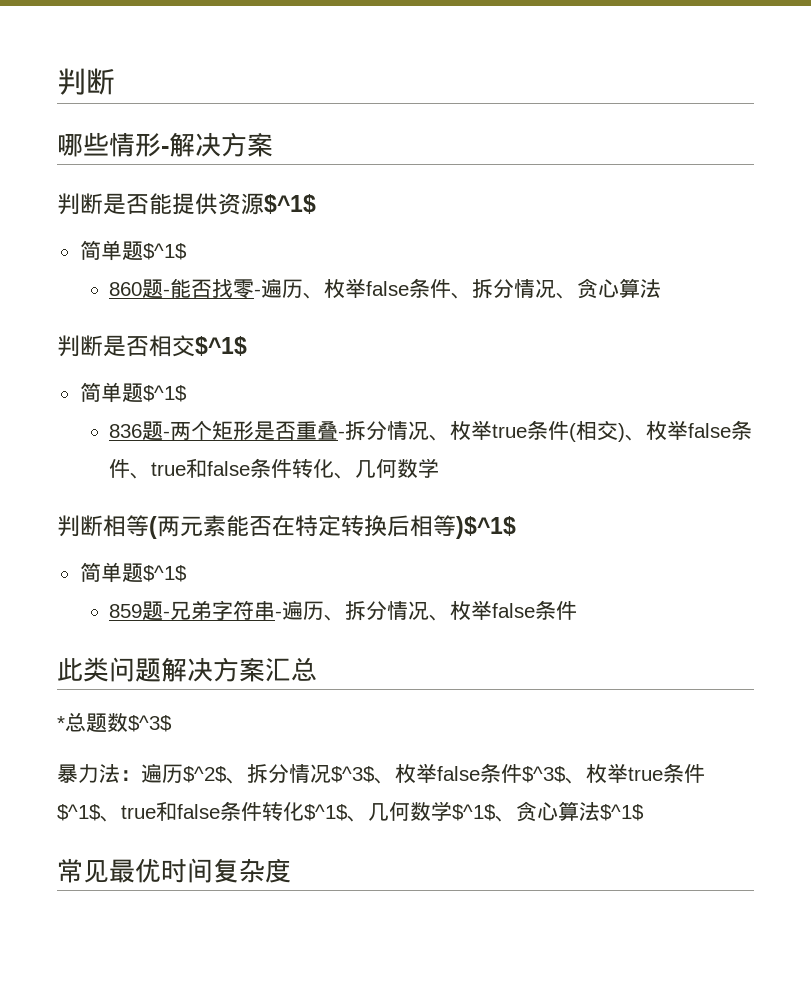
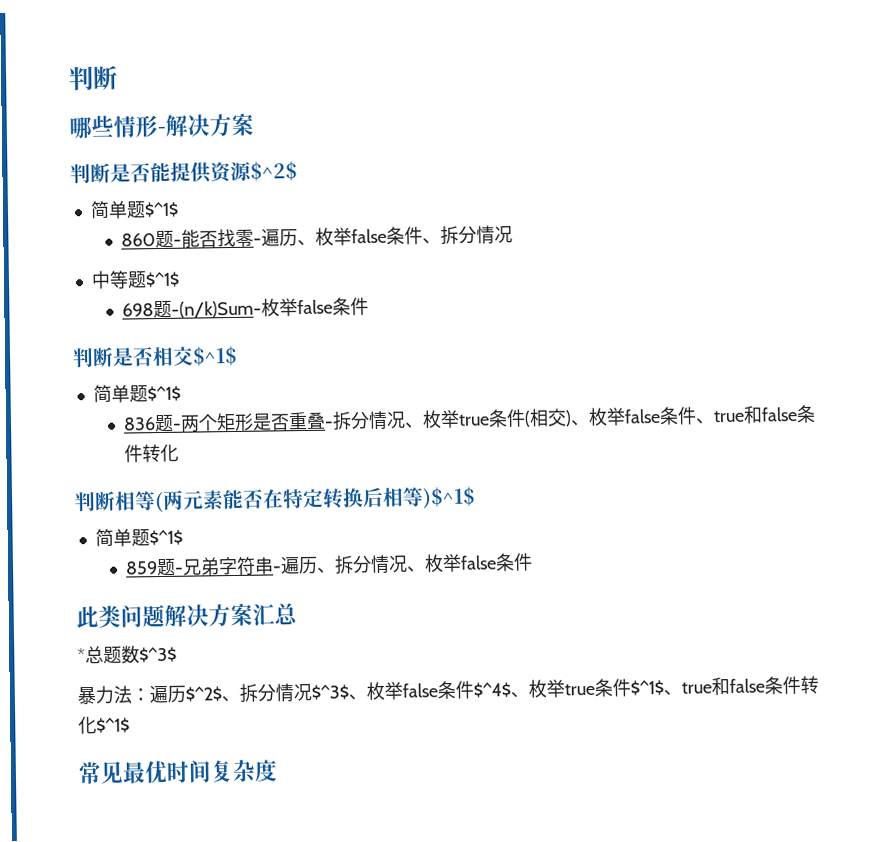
[264,194,316,214] $^1$ -> [250,161,297,182] $^2$
[556,278,662,299] 、贪心算法 -> [90,270,180,289] [121,297,369,319] // 中等题$^1$ // 698题-(n/k)Sum-枚举false条件
[334,458,440,479] 、几何数学 -> (179, 453) none
[522,766,566,783] $^3$ -> [473,682,511,698] $^4$
[347,801,644,822] 、几何数学$^1$、贪心算法$^1$ -> (130, 725) none

